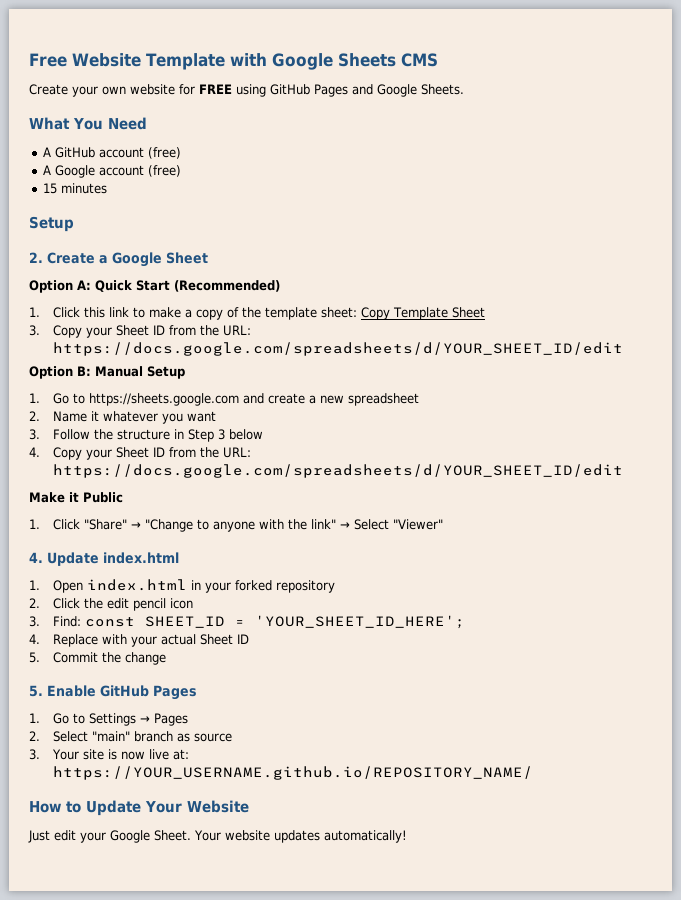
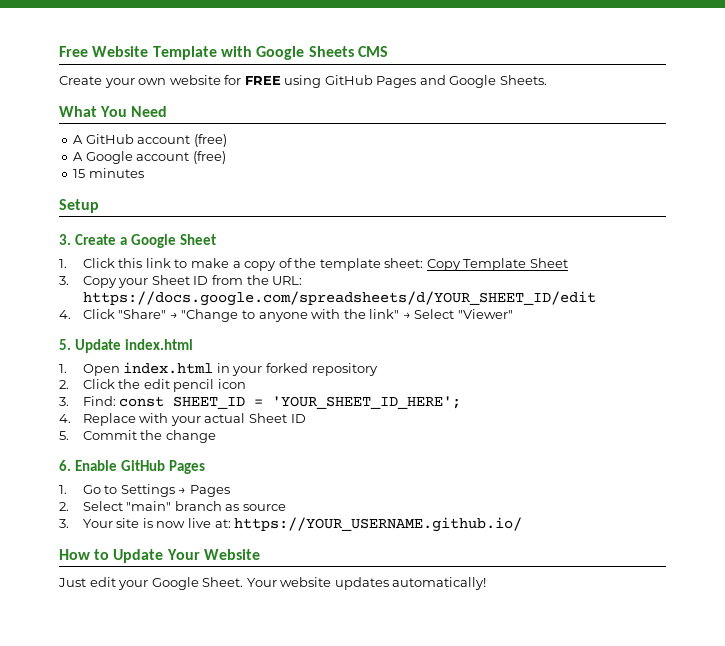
[29,252,43,263] 2. -> [59,234,71,245] 3.
[29,280,280,293] // Option A: Quick Start (Recommended) -> (216, 239) none
[29,366,185,379] [29,393,419,406] [29,411,216,424] [29,429,263,442] [29,447,251,460] [52,464,623,478] [29,492,123,503] [29,519,40,529] Option B: Manual Setup // 1. Go to https://sheets.google.com and create a new spreadsheet // 2. Name it whatever you want // 3. Follow the structure in Step 3 below // 4. Copy your Sheet ID from the URL: https://docs.google.com/spreadsheets/d/YOUR_SHEET_ID/edit // Make it Public // 1. -> [59,310,71,319] 4.
[29,552,43,563] 4. -> [59,339,71,350] 5.
[29,685,43,697] 5. -> [59,460,71,471] 6.
[52,766,533,780] https://YOUR_USERNAME.github.io/REPOSITORY_NAME/ -> [234,517,523,532] https://YOUR_USERNAME.github.io/

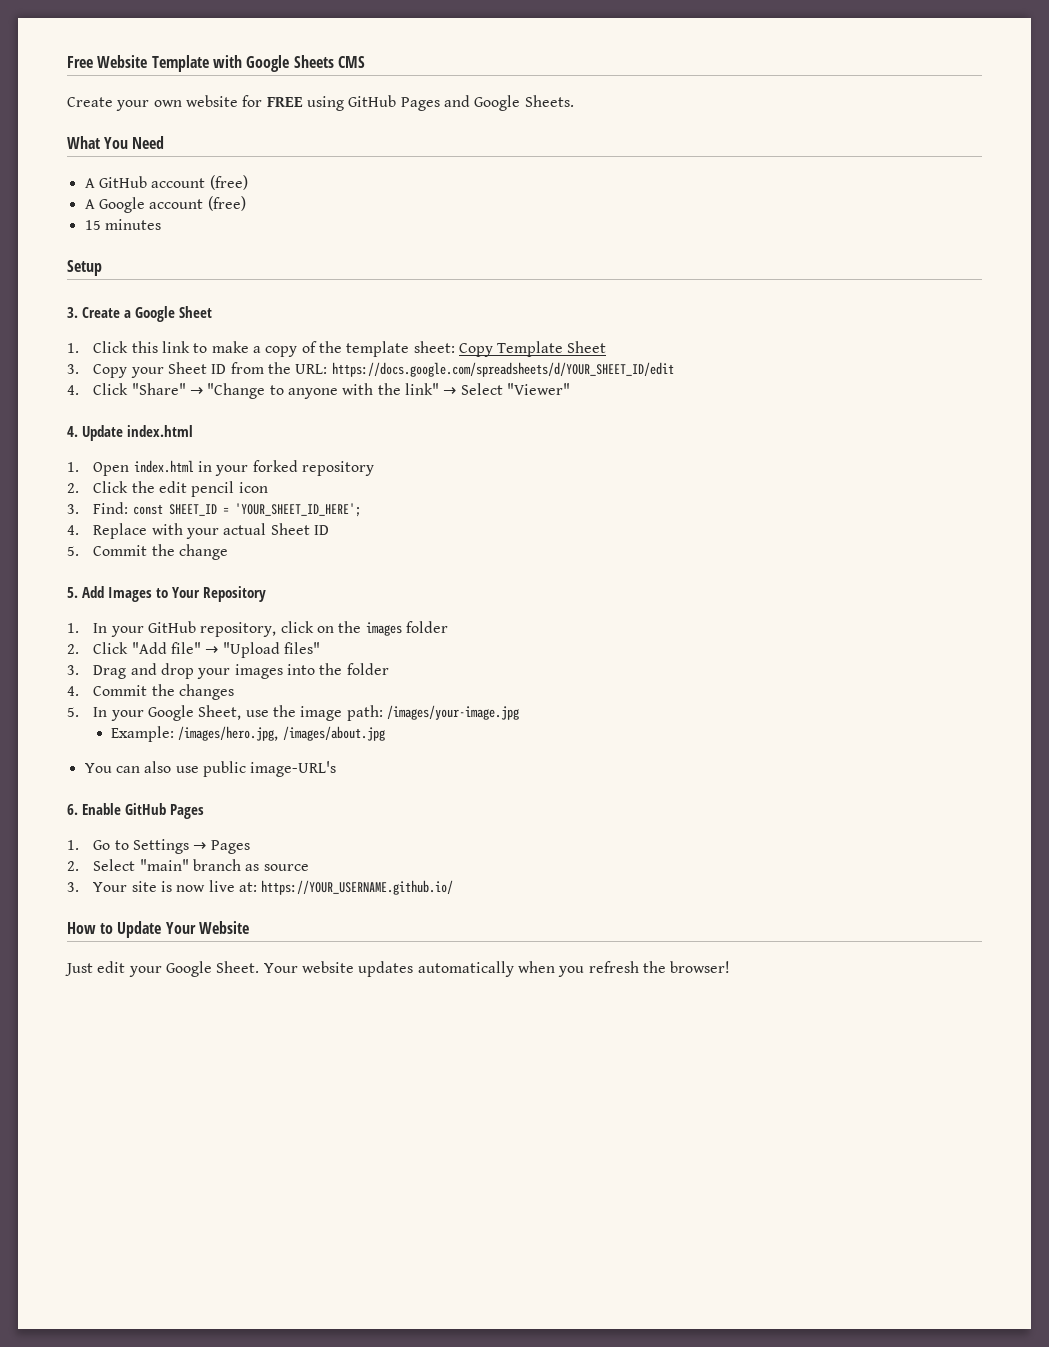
[59,339,71,350] 5. -> [67,426,78,437] 4.
(216, 436) none -> [67,586,266,602] [67,621,448,637] [67,642,320,658] [67,663,389,679] [67,684,234,700] [67,705,519,721] [110,726,385,742] [84,761,337,777] // 5. Add Images to Your Repository // 1. In your GitHub repository, click on the images folder // 2. Click "Add file" → "Upload files" // 3. Drag and drop your images into the folder // 4. Commit the changes // 5. In your Google Sheet, use the image path: /images/your-image.jpg // Example: /images/hero.jpg, /images/about.jpg // You can also use public image-URL's
[392,577,487,590] automatically! -> [417,961,731,977] automatically when you refresh the browser!

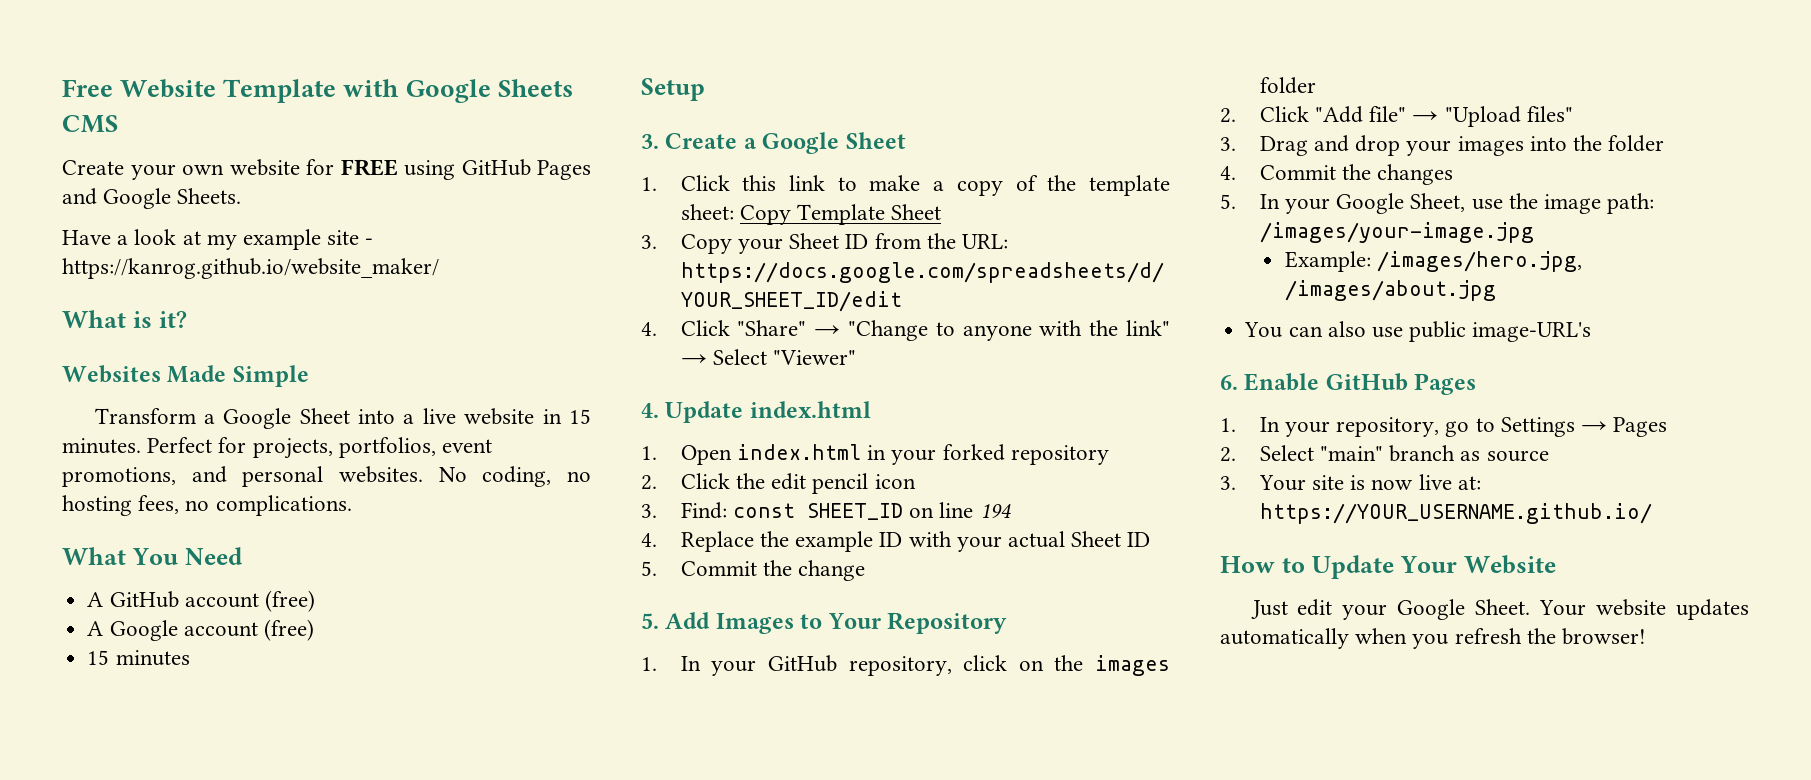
(574, 101) none -> [62,229,374,250] [62,258,439,279] [62,310,187,328] [62,365,309,387] [94,408,591,429] [62,437,493,459] [62,466,591,487] [62,495,352,516] // Have a look at my example site - https://kanrog.github.io/website_maker/ // What is it? // Websites Made Simple // Transform a Google Sheet into a live website in 15 minutes. Perfect for projects, portfolios, event promotions, and personal websites. No coding, no hosting fees, no complications.
[222,503,361,517] = 'YOUR_SHEET_ID_HERE'; -> [909,502,1011,518] on line 194
(148, 531) none -> [759,531,903,552] the example ID
[93,840,111,850] Go -> [1259,417,1470,437] In your repository, go

